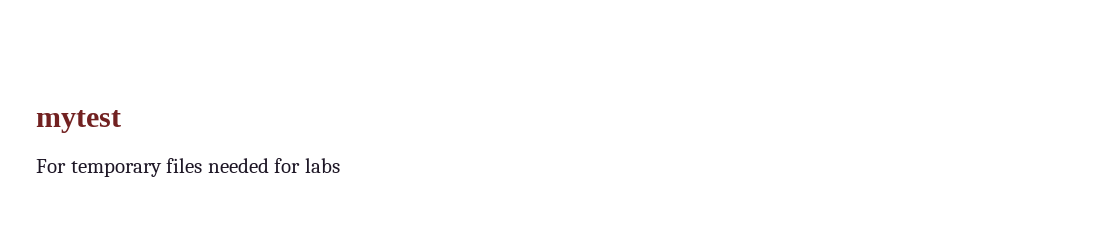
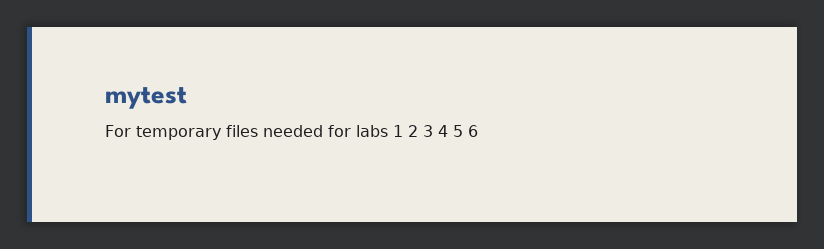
(340, 165) none -> [393,125,478,137] 1 2 3 4 5 6

